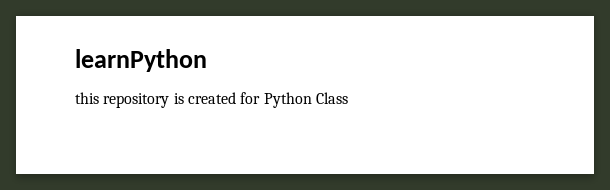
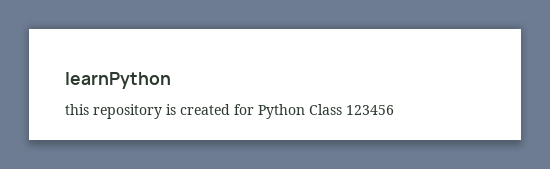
(348, 98) none -> [346,105,394,115] 123456

